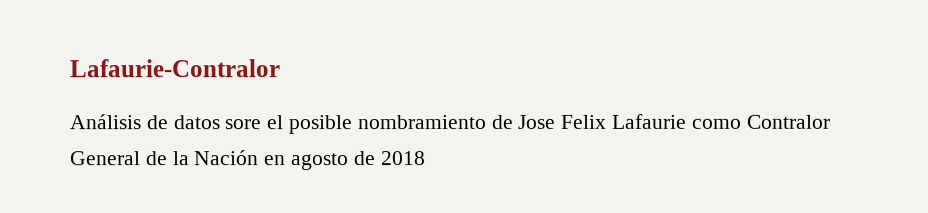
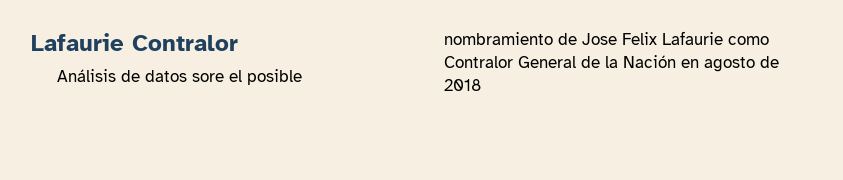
[69,59,280,78] Lafaurie-Contralor -> [31,33,238,51] Lafaurie Contralor

